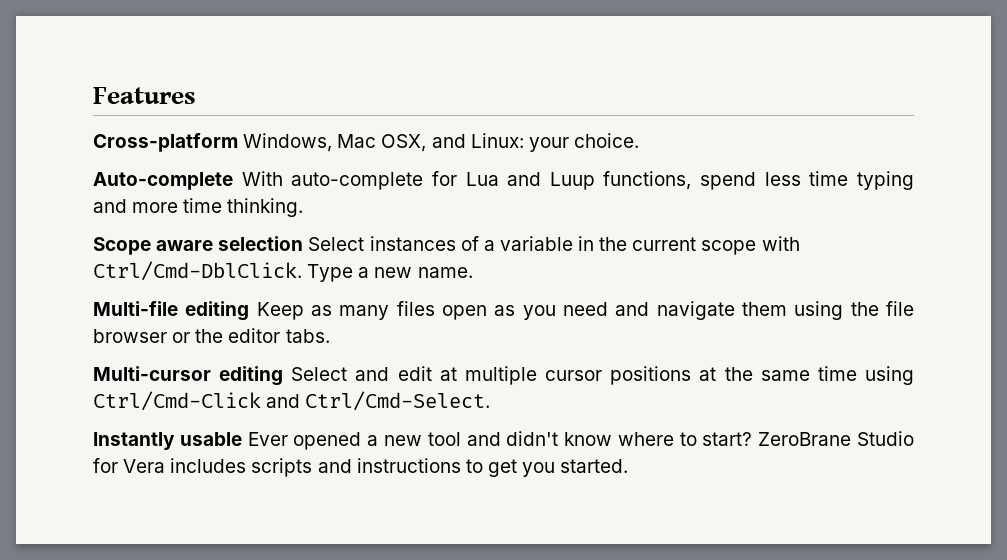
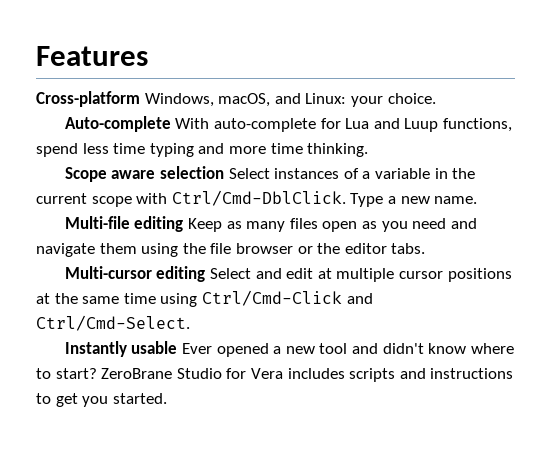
[337,134,427,152] Mac OSX, -> [218,93,271,107] macOS,

